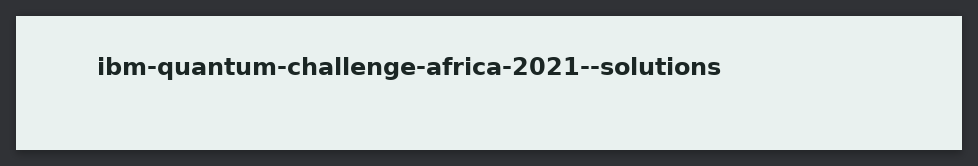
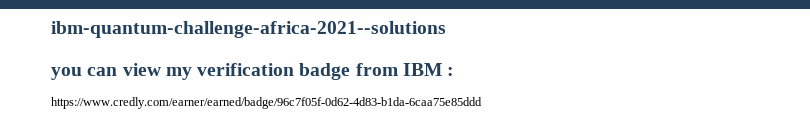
(721, 68) none -> [51,63,455,80] [51,97,482,109] // you can view my verification badge from IBM : // https://www.credly.com/earner/earned/badge/96c7f05f-0d62-4d83-b1da-6caa75e85ddd

